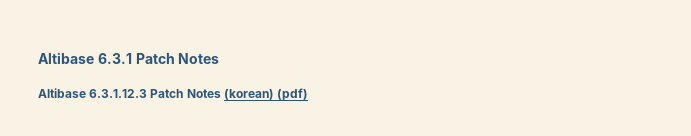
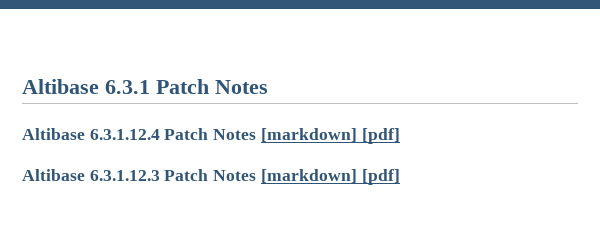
(220, 58) none -> [22,128,400,144] // Altibase 6.3.1.12.4 Patch Notes [markdown] [pdf]
[223,88,309,101] (korean) (pdf) -> [260,169,400,185] [markdown] [pdf]

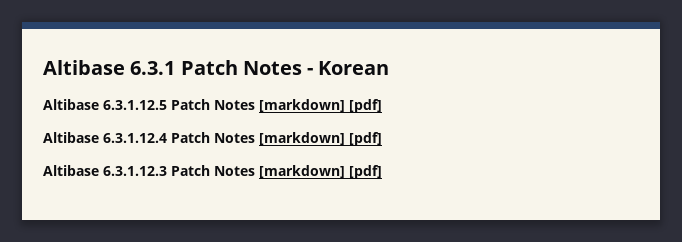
(268, 87) none -> [307,61,390,75] [43,99,382,113] - Korean // Altibase 6.3.1.12.5 Patch Notes [markdown] [pdf]

